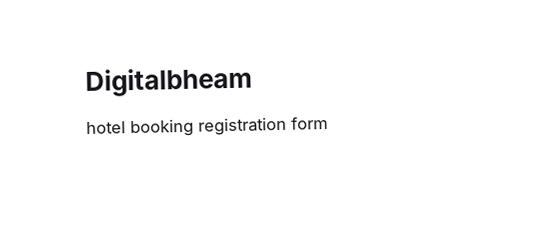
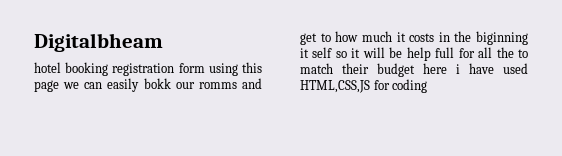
(328, 122) none -> [208,62,262,76] [34,78,262,92] [300,31,528,45] [300,47,528,61] [300,63,528,77] [300,79,428,93] using this page we can easily bokk our romms and get to how much it costs in the biginning it self so it will be help full for all the to match their budget here i have used HTML,CSS,JS for coding

